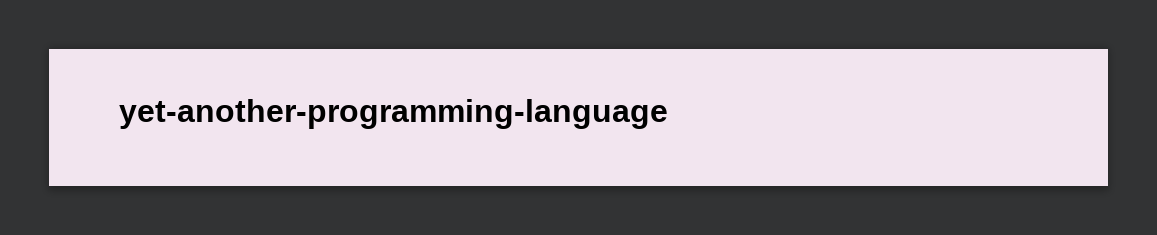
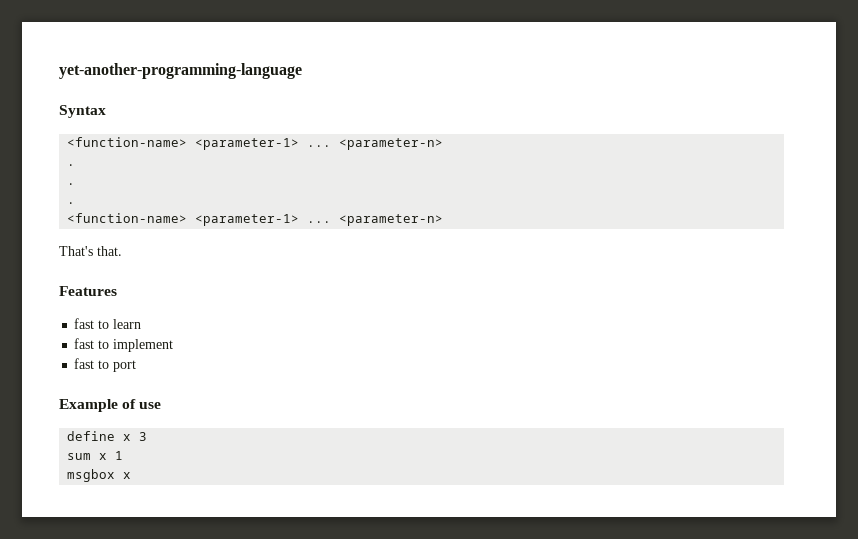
(668, 114) none -> [59,105,106,118] [67,137,444,150] [67,164,76,166] [67,183,76,185] [67,202,76,204] [67,213,444,226] [59,246,122,256] [59,286,117,296] [74,318,142,329] [74,338,174,352] [74,358,137,372] [59,399,162,412] [67,431,148,441] [67,451,124,460] [67,469,132,482] // Syntax // <function-name> <parameter-1> ... <parameter-n> // . // . // . // <function-name> <parameter-1> ... <parameter-n> // That's that. // Features // fast to learn // fast to implement // fast to port // Example of use // define x 3 // sum x 1 // msgbox x

